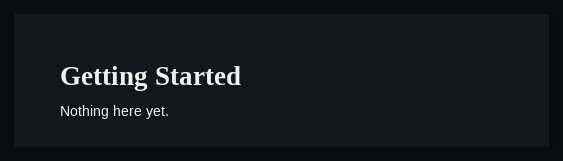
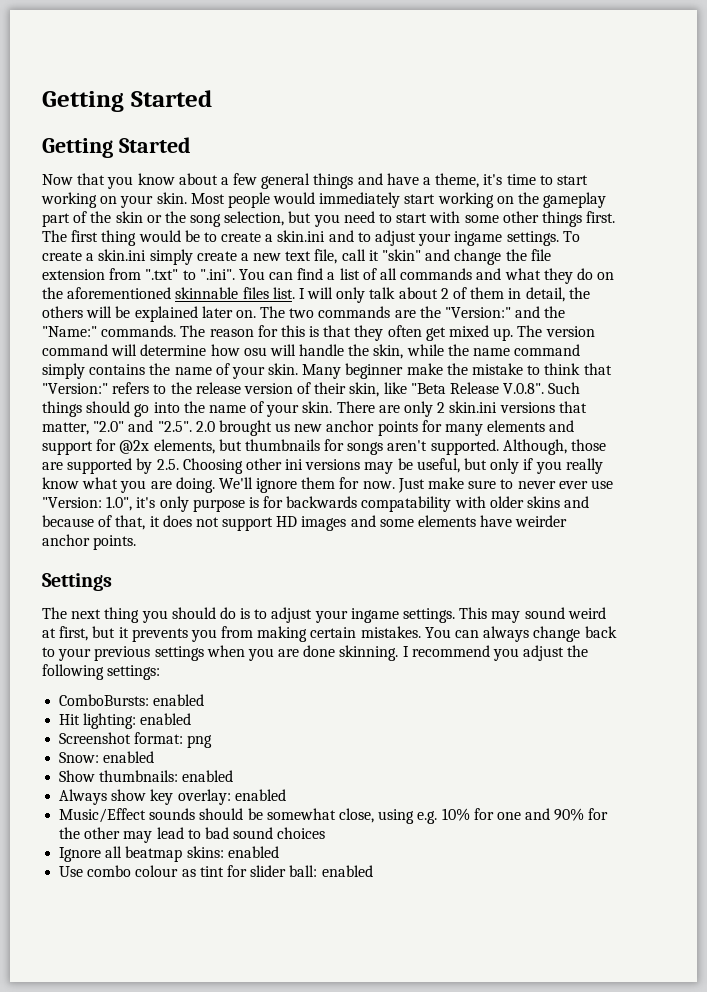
[60,66,242,91] [60,105,169,119] Getting Started // Nothing here yet. -> [42,90,212,112] [42,137,191,158] [42,173,588,189] [41,192,607,208] [42,211,616,227] [42,230,580,246] [42,249,551,265] [42,268,615,284] [42,287,590,303] [42,306,566,322] [42,325,595,341] [42,344,581,359] [42,363,612,379] [42,382,581,397] [42,401,587,417] [42,420,575,436] [42,439,607,455] [42,458,603,474] [42,477,613,493] [42,496,590,512] [42,515,568,531] [42,534,137,550] [42,573,112,591] [42,607,606,623] [42,626,617,642] [42,645,589,661] [42,664,161,680] [59,694,205,706] [59,713,192,729] [59,732,213,748] [59,751,155,763] [59,770,234,782] [59,789,286,805] [59,808,609,824] [59,827,326,843] [59,846,279,862] [59,865,373,877] Getting Started // Getting Started // Now that you know about a few general things and have a theme, it's time to start working on your skin. Most people would immediately start working on the gameplay part of the skin or the song selection, but you need to start with some other things first. The first thing would be to create a skin.ini and to adjust your ingame settings. To create a skin.ini simply create a new text file, call it "skin" and change the file extension from ".txt" to ".ini". You can find a list of all commands and what they do on the aforementioned skinnable files list. I will only talk about 2 of them in detail, the others will be explained later on. The two commands are the "Version:" and the "Name:" commands. The reason for this is that they often get mixed up. The version command will determine how osu will handle the skin, while the name command simply contains the name of your skin. Many beginner make the mistake to think that "Version:" refers to the release version of their skin, like "Beta Release V.0.8". Such things should go into the name of your skin. There are only 2 skin.ini versions that matter, "2.0" and "2.5". 2.0 brought us new anchor points for many elements and support for @2x elements, but thumbnails for songs aren't supported. Although, those are supported by 2.5. Choosing other ini versions may be useful, but only if you really know what you are doing. We'll ignore them for now. Just make sure to never ever use "Version: 1.0", it's only purpose is for backwards compatability with older skins and because of that, it does not support HD images and some elements have weirder anchor points. // Settings // The next thing you should do is to adjust your ingame settings. This may sound weird at first, but it prevents you from making certain mistakes. You can always change back to your previous settings when you are done skinning. I recommend you adjust the following settings: // ComboBursts: enabled // Hit lighting: enabled // Screenshot format: png // Snow: enabled // Show thumbnails: enabled // Always show key overlay: enabled // Music/Effect sounds should be somewhat close, using e.g. 10% for one and 90% for the other may lead to bad sound choices // Ignore all beatmap skins: enabled // Use combo colour as tint for slider ball: enabled

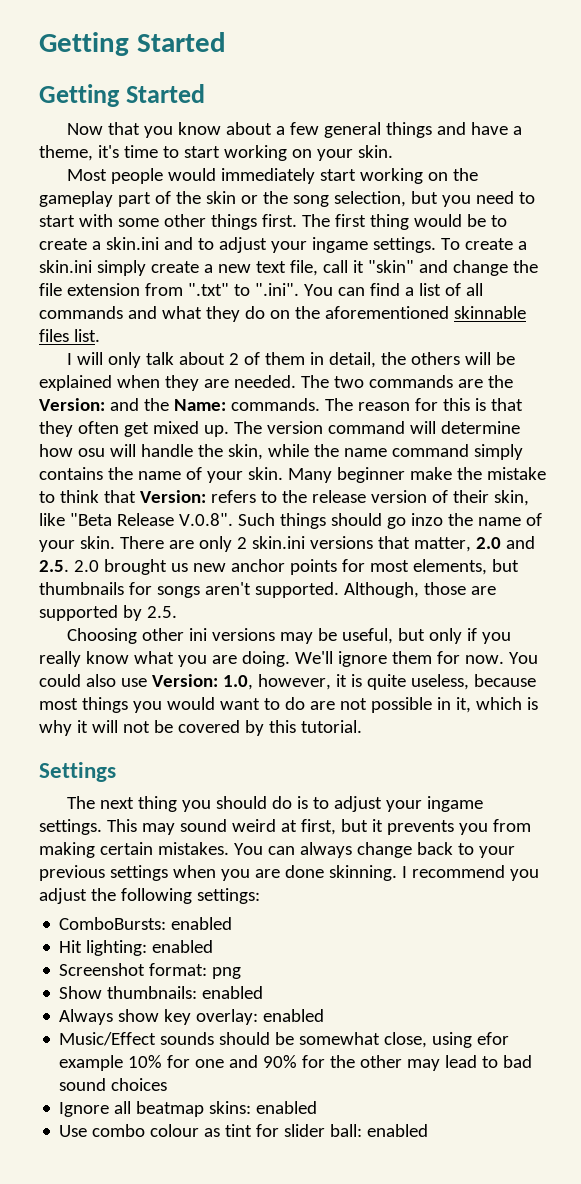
(187, 198) none -> (393, 151) //
(295, 293) none -> (100, 335) //
[201,306,256,318] later on. -> [116,375,296,391] when they are needed.
[445,307,512,318] "Version:" -> [39,398,105,411] Version:
[42,326,97,337] "Name:" -> [173,399,226,411] Name:
[42,383,108,394] "Version:" -> [139,490,206,503] Version:
[153,402,180,413] into -> [410,513,443,526] inzo
[93,420,192,432] "2.0" and "2.5". -> [475,536,535,549] [39,560,69,572] 2.0 and 2.5.
[445,420,575,436] [42,439,150,455] many elements and support for @2x -> [369,560,409,572] most
(179, 464) none -> (177, 612) //
[397,477,613,493] [42,496,590,512] [42,515,568,531] [42,534,137,550] Just make sure to never ever use "Version: 1.0", it's only purpose is for backwards compatability with older skins and because of that, it does not support HD images and some elements have weirder anchor points. -> [508,652,538,664] [39,674,536,690] [39,697,538,713] [39,720,362,736] You could also use Version: 1.0, however, it is quite useless, because most things you would want to do are not possible in it, which is why it will not be covered by this tutorial.
[59,751,155,763] // Snow: enabled -> (242, 973) none
[417,811,438,824] e.g. -> [477,1032,510,1045] [59,1055,124,1071] efor example

